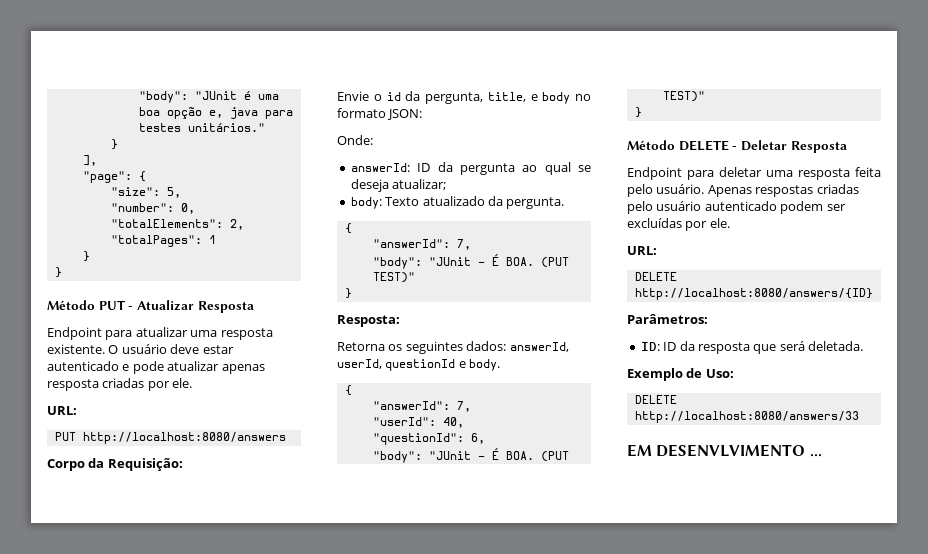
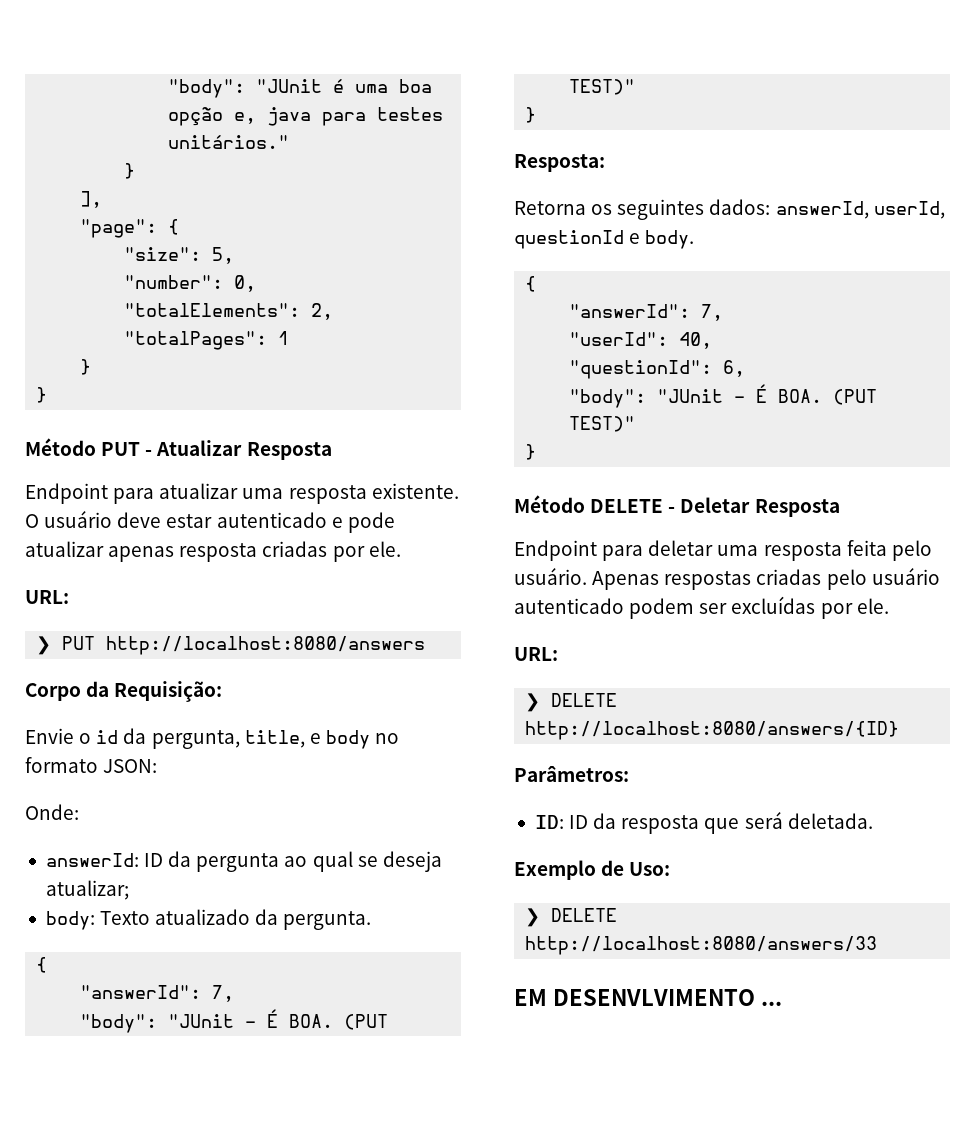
(77, 410) none -> [36,636,52,655] ❯
(657, 250) none -> [525,693,541,712] ❯
(734, 373) none -> [525,908,541,927] ❯

